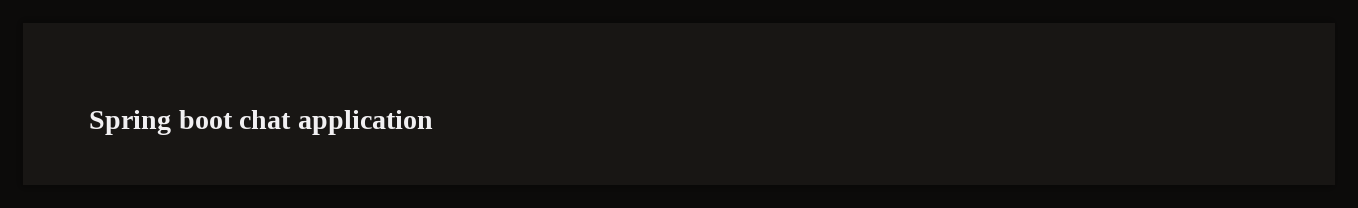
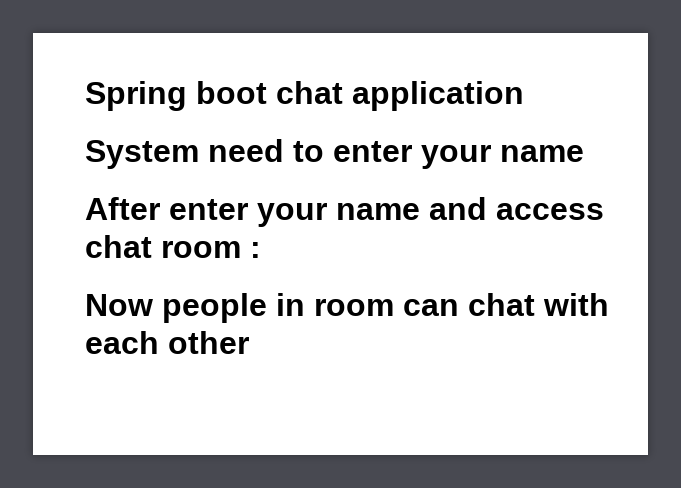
(433, 122) none -> [85,139,584,169] [85,197,604,227] [85,235,261,258] [85,293,609,323] [85,331,249,354] // System need to enter your name // After enter your name and access chat room : // Now people in room can chat with each other

